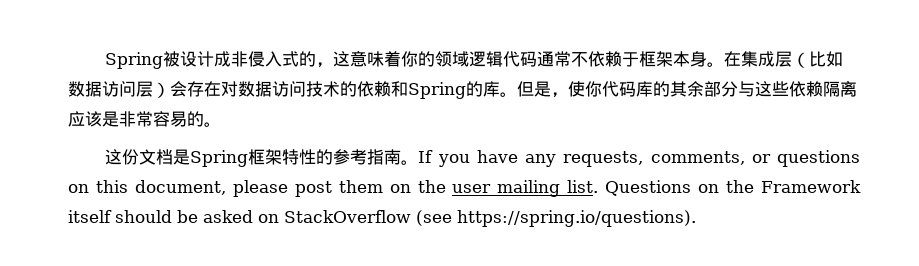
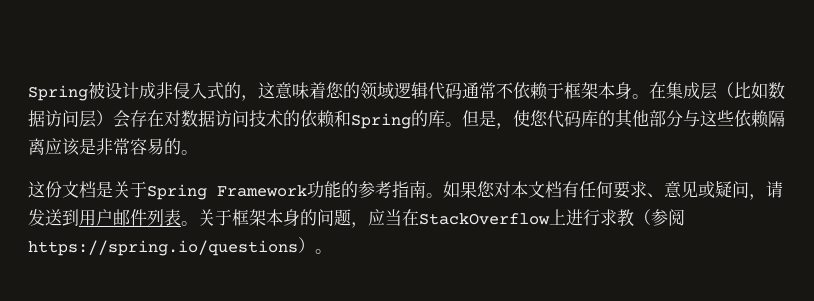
[401,51,419,67] 你 -> [326,82,344,98] 您
[585,81,602,97] 你 -> [530,110,548,126] 您
[687,81,704,97] 余 -> [632,110,649,127] 他
[190,149,861,167] [68,180,862,197] [68,210,696,227] Spring框架特性的参考指南。If you have any requests, comments, or questions on this document, please post them on the user mailing list. Questions on the Framework itself should be asked on StackOverflow (see https://spring.io/questions). -> [113,180,783,200] [28,209,685,228] [28,237,332,256] 关于Spring Framework功能的参考指南。如果您对本文档有任何要求、意见或疑问，请发送到用户邮件列表。关于框架本身的问题，应当在StackOverflow上进行求教（参阅https://spring.io/questions）。

